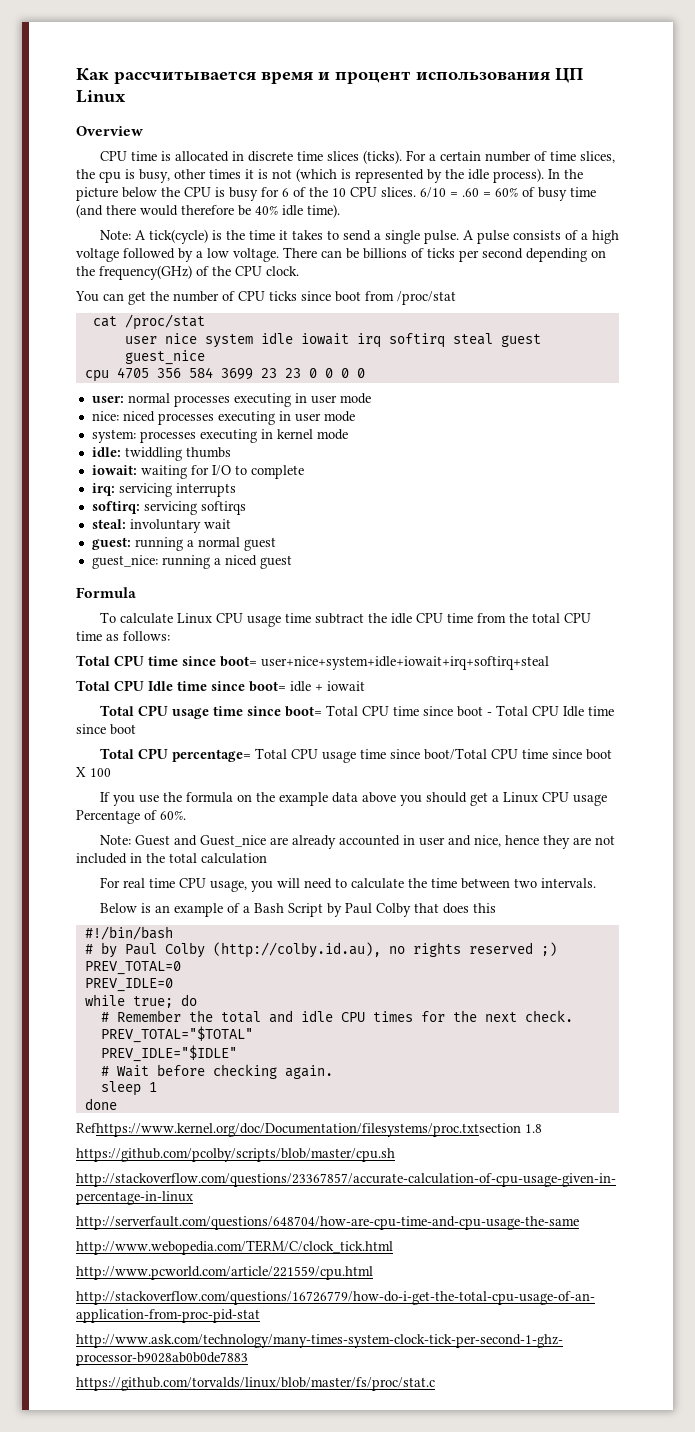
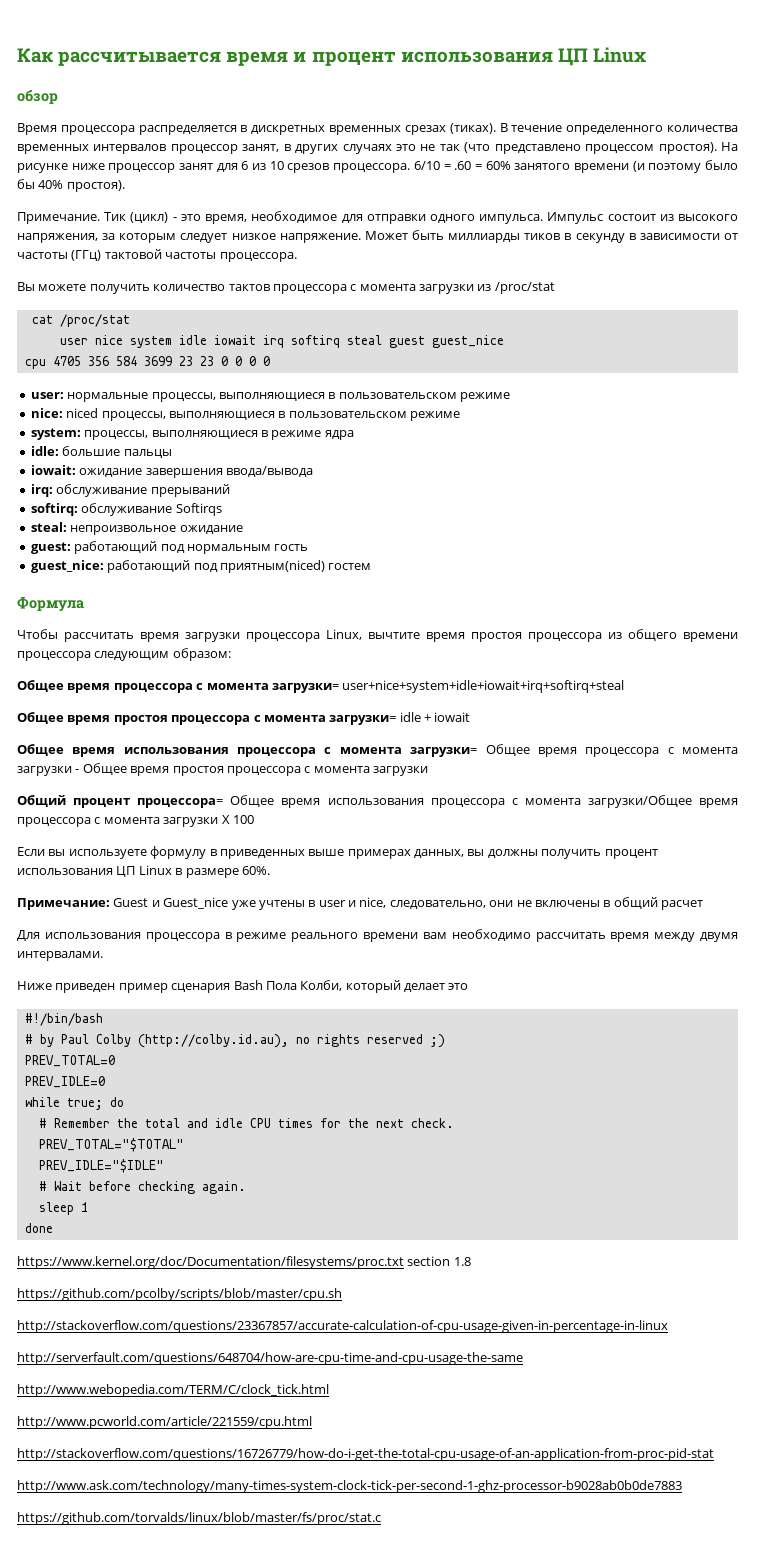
[76,126,143,136] [99,150,615,164] [76,168,583,183] [76,187,416,201] Overview // CPU time is allocated in discrete time slices (ticks). For a certain number of time slices, the cpu is busy, other times it is not (which is represented by the idle process). In the picture below the CPU is busy for 6 of the 10 CPU slices. -> [17,89,58,104] [17,123,738,135] [17,142,739,154] [17,161,411,173] обзор // Время процессора распределяется в дискретных временных срезах (тиках). В течение определенного количества временных интервалов процессор занят, в других случаях это не так (что представлено процессом простоя). На рисунке ниже процессор занят для 6 из 10 срезов процессора.
[522,187,596,201] [76,204,340,218] [99,229,619,244] [76,247,606,262] [76,265,299,280] [75,291,394,305] of busy time (and there would therefore be 40% idle time). // Note: A tick(cycle) is the time it takes to send a single pulse. A pulse consists of a high voltage followed by a low voltage. There can be billions of ticks per second depending on the frequency(GHz) of the CPU clock. // You can get the number of CPU ticks since boot from -> [514,160,738,173] [17,179,125,192] [17,211,738,224] [17,230,738,243] [17,249,297,262] [17,282,492,294] занятого времени (и поэтому было бы 40% простоя). // Примечание. Тик (цикл) - это время, необходимое для отправки одного импульса. Импульс состоит из высокого напряжения, за которым следует низкое напряжение. Может быть миллиарды тиков в секунду в зависимости от частоты (ГГц) тактовой частоты процессора. // Вы можете получить количество тактов процессора с момента загрузки из
[127,393,371,407] [91,411,355,425] [91,429,348,443] normal processes executing in user mode // nice: niced processes executing in user mode // system: processes executing in kernel mode -> [67,392,510,402] [30,408,460,421] [30,428,354,440] нормальные процессы, выполняющиеся в пользовательском режиме // nice: niced процессы, выполняющиеся в пользовательском режиме // system: процессы, выполняющиеся в режиме ядра
[124,447,231,461] twiddling thumbs -> [62,446,172,458] большие пальцы
[140,465,304,479] waiting for I/O to complete -> [79,466,313,478] ожидание завершения ввода/вывода
[118,483,236,497] servicing interrupts -> [56,484,230,497] обслуживание прерываний
[143,501,246,515] servicing softirqs -> [81,503,222,516] обслуживание Softirqs
[129,519,231,533] involuntary wait -> [70,525,243,535] непроизвольное ожидание
[134,537,276,551] [91,555,292,569] [76,587,136,598] [99,612,591,627] [76,631,170,641] [76,655,549,670] [76,680,365,692] [99,705,614,719] [76,724,136,735] [99,748,612,763] [76,767,111,777] [99,792,607,806] [76,810,186,824] [99,835,615,849] [76,853,267,864] [99,877,596,892] [99,903,496,917] running a normal guest // guest_nice: running a niced guest // Formula // To calculate Linux CPU usage time subtract the idle CPU time from the total CPU time as follows: // Total CPU time since boot= user+nice+system+idle+iowait+irq+softirq+steal // Total CPU Idle time since boot= idle + iowait // Total CPU usage time since boot= Total CPU time since boot - Total CPU Idle time since boot // Total CPU percentage= Total CPU usage time since boot/Total CPU time since boot X 100 // If you use the formula on the example data above you should get a Linux CPU usage Percentage of 60%. // Note: Guest and Guest_nice are already accounted in user and nice, hence they are not included in the total calculation // For real time CPU usage, you will need to calculate the time between two intervals. // Below is an example of a Bash Script by Paul Colby that does this -> [74,541,309,554] [30,560,372,573] [17,597,84,612] [17,629,738,642] [17,648,231,661] [17,680,625,693] [17,712,471,725] [17,744,739,757] [17,763,428,776] [17,795,739,808] [17,815,254,827] [17,846,658,859] [17,865,270,878] [17,897,703,910] [17,929,739,942] [17,951,103,961] [17,980,469,993] работающий под нормальным гость // guest_nice: работающий под приятным(niced) гостем // Формула // Чтобы рассчитать время загрузки процессора Linux, вычтите время простоя процессора из общего времени процессора следующим образом: // Общее время процессора с момента загрузки= user+nice+system+idle+iowait+irq+softirq+steal // Общее время простоя процессора с момента загрузки= idle + iowait // Общее время использования процессора с момента загрузки= Общее время процессора с момента загрузки - Общее время простоя процессора с момента загрузки // Общий процент процессора= Общее время использования процессора с момента загрузки/Общее время процессора с момента загрузки X 100 // Если вы используете формулу в приведенных выше примерах данных, вы должны получить процент использования ЦП Linux в размере 60%. // Примечание: Guest и Guest_nice уже учтены в user и nice, следовательно, они не включены в общий расчет // Для использования процессора в режиме реального времени вам необходимо рассчитать время между двумя интервалами. // Ниже приведен пример сценария Bash Пола Колби, который делает это
[76,1123,521,1137] Refhttps://www.kernel.org/doc/Documentation/filesystems/proc.txtsection -> [17,1256,451,1269] https://www.kernel.org/doc/Documentation/filesystems/proc.txt section

